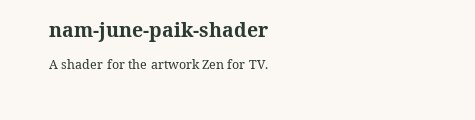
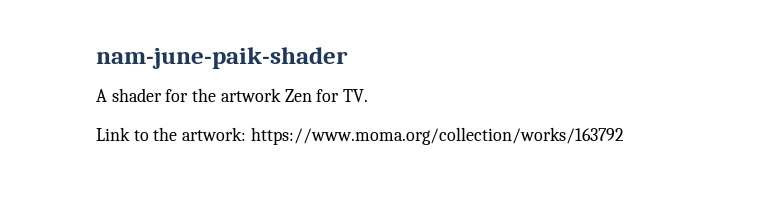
(268, 64) none -> [96,127,624,145] // Link to the artwork: https://www.moma.org/collection/works/163792

